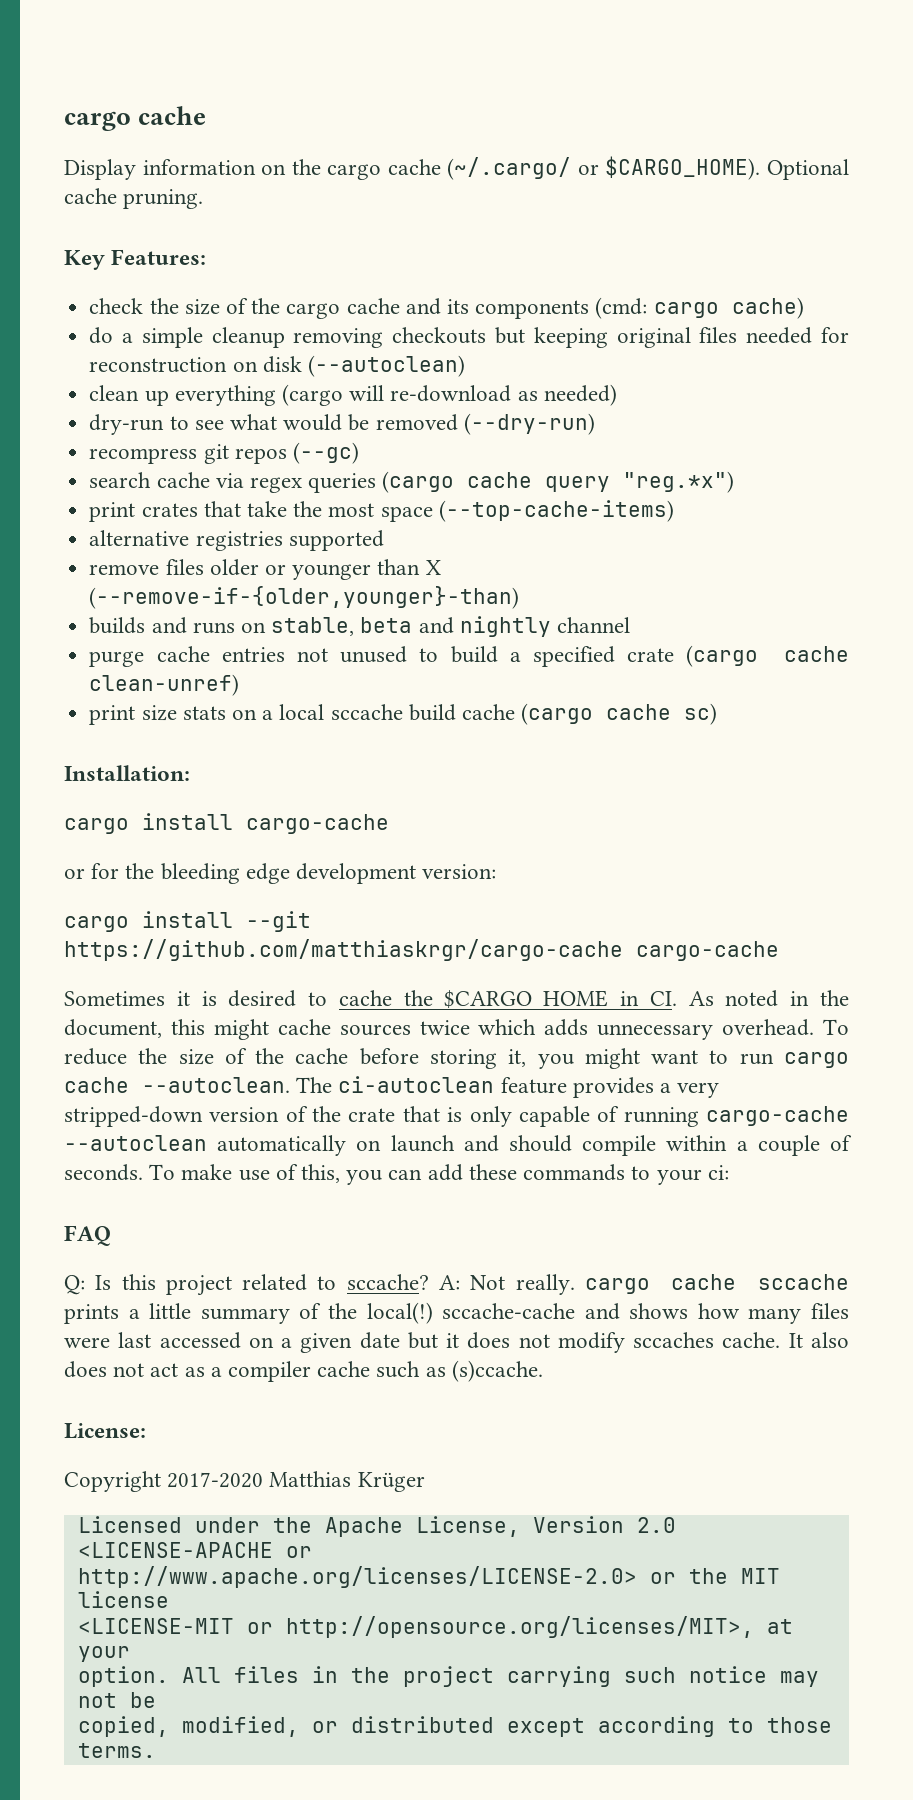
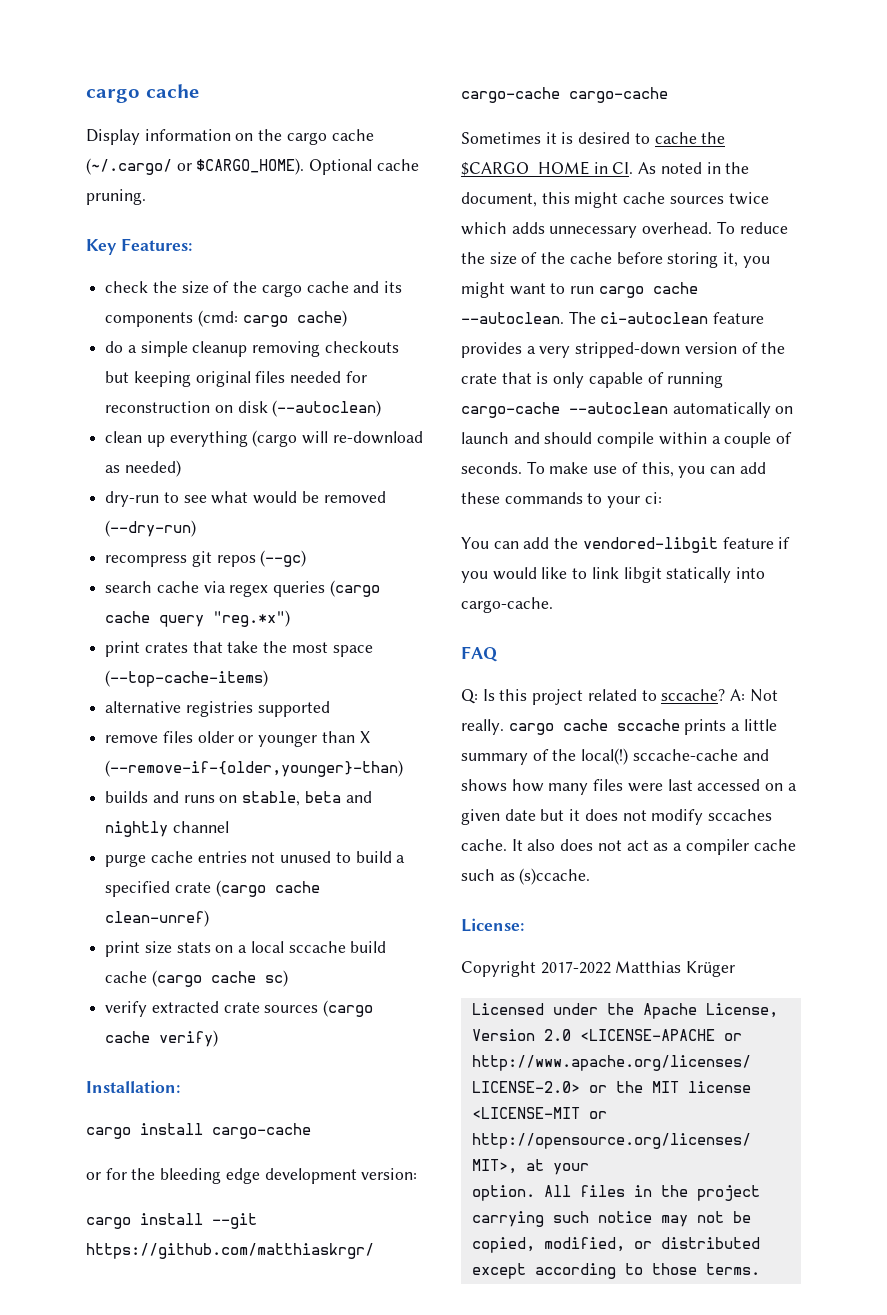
(718, 714) none -> [105,1000,374,1017] [105,1030,219,1047] // verify extracted crate sources (cargo cache verify)
(729, 1172) none -> [461,537,791,553] [461,567,766,583] [461,597,553,613] // You can add the vendored-libgit feature if you would like to link libgit statically into cargo-cache.
[167,1472,264,1488] 2017-2020 -> [540,961,611,974] 2017-2022

